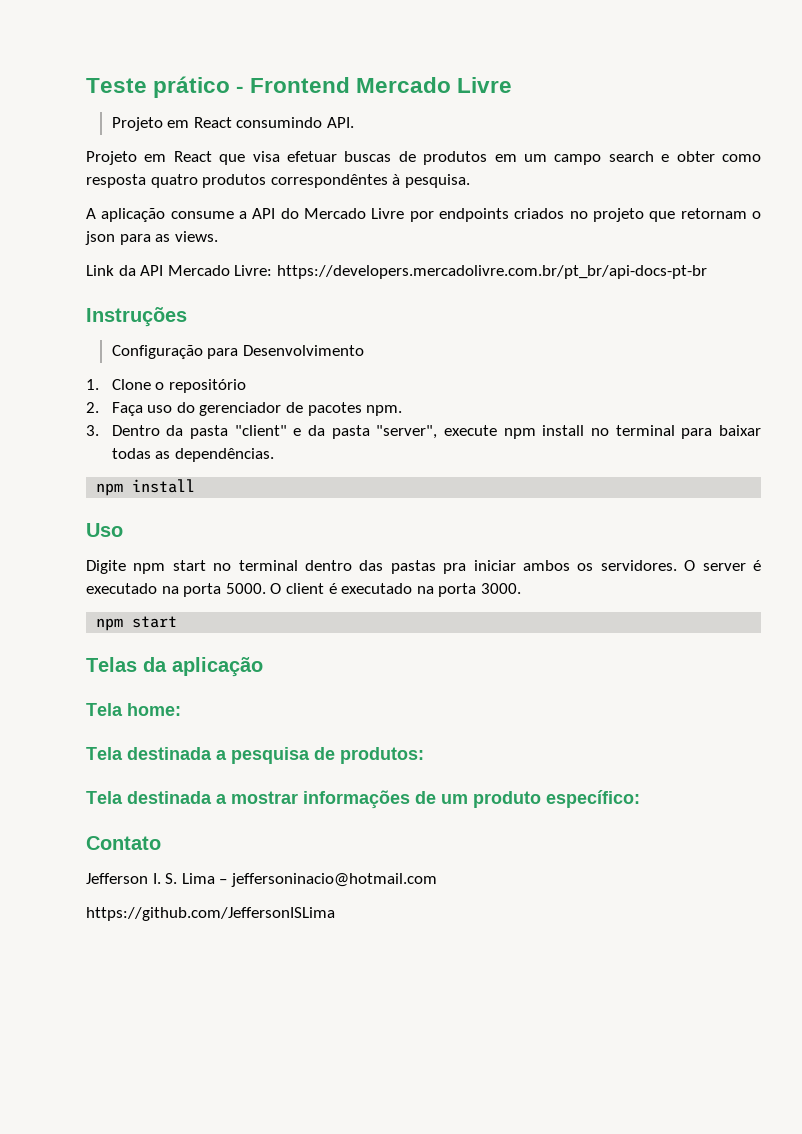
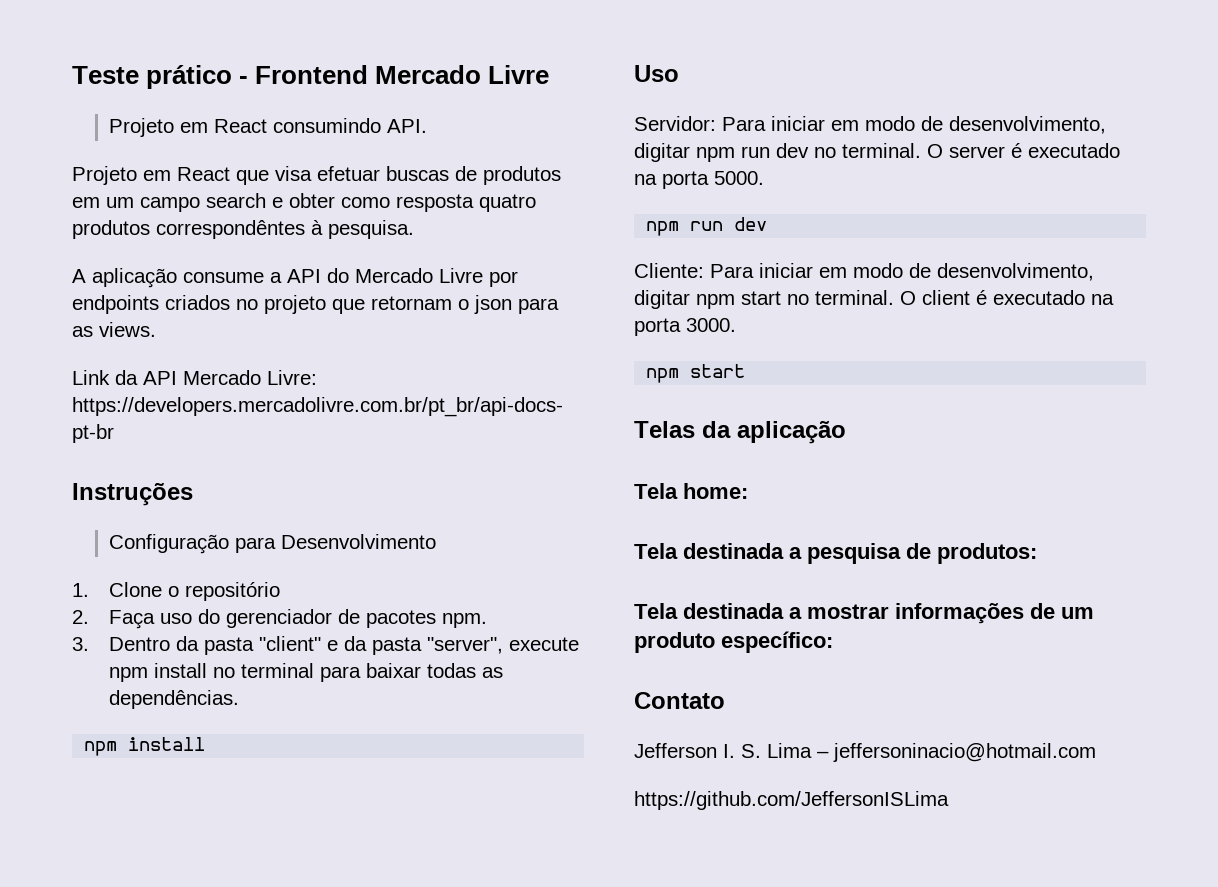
[86,560,677,574] Digite npm start no terminal dentro das pastas pra iniciar ambos os servidores. -> [634,116,1106,134] [634,143,921,162] Servidor: Para iniciar em modo de desenvolvimento, digitar npm run dev no terminal.
(266, 588) none -> [646,217,768,236] [634,263,1094,281] [634,290,894,309] // npm run dev // Cliente: Para iniciar em modo de desenvolvimento, digitar npm start no terminal.

